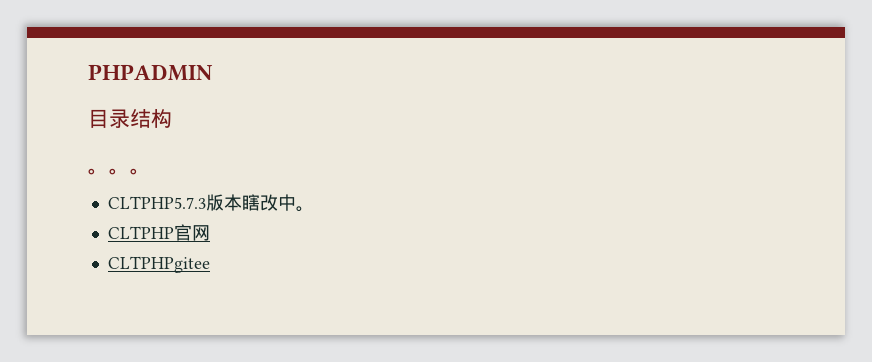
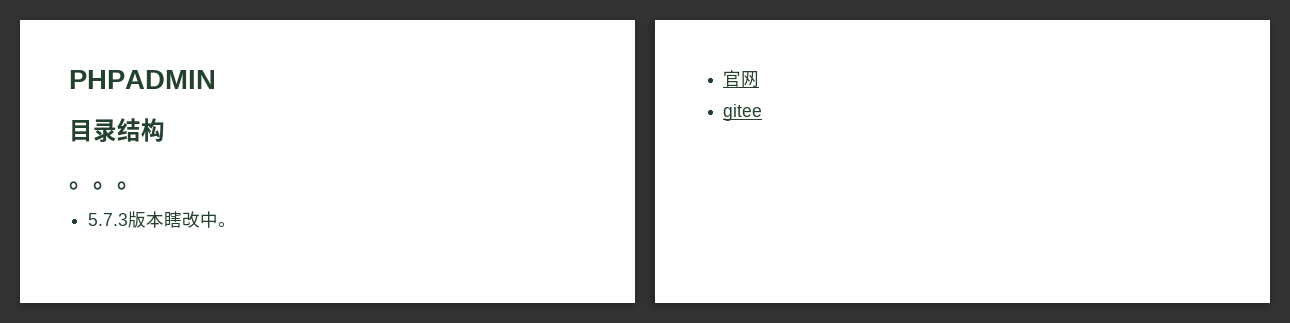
[107,196,206,209] CLTPHP5.7.3 -> [88,213,129,226] 5.7.3
[107,226,174,239] CLTPHP -> (237, 224) none
[107,256,210,273] CLTPHPgitee -> [723,104,763,121] gitee

